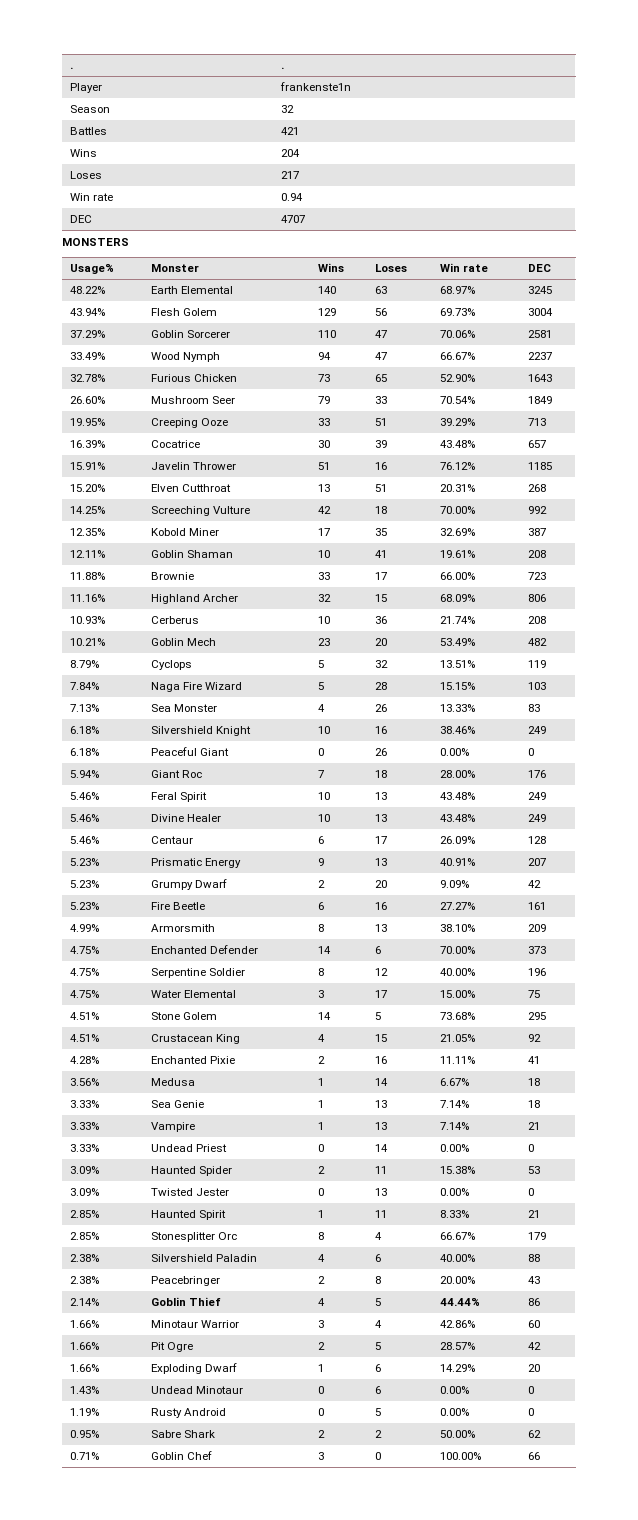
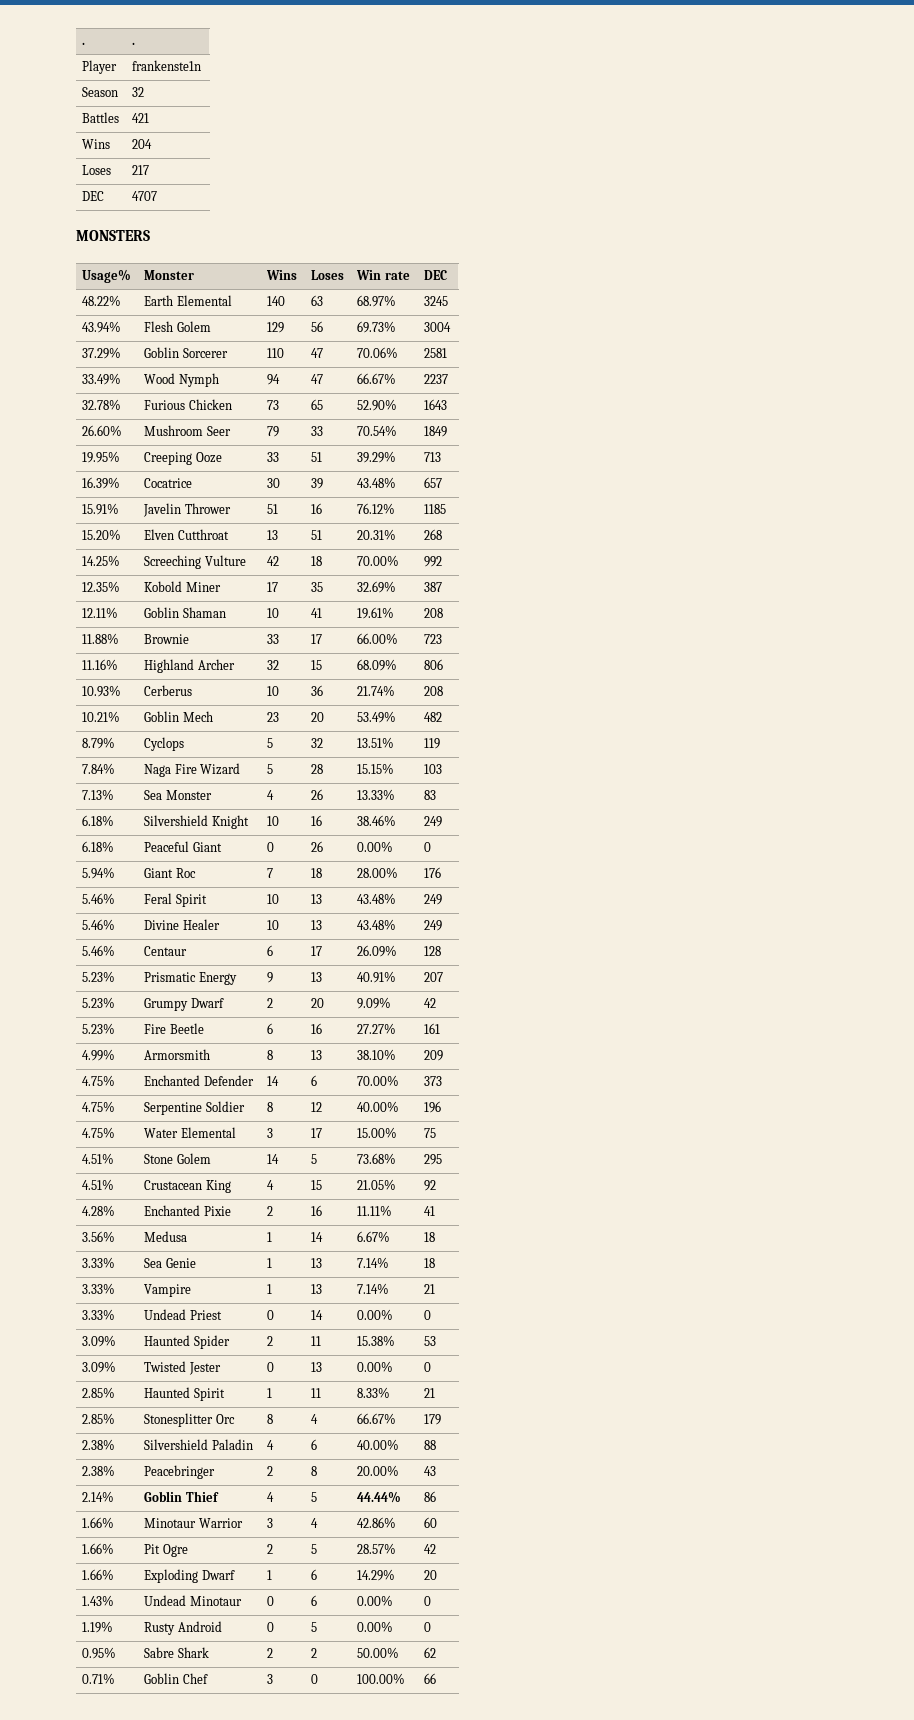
[69,193,113,201] [280,193,303,201] // Win rate | 0.94 -> (150, 170) none

